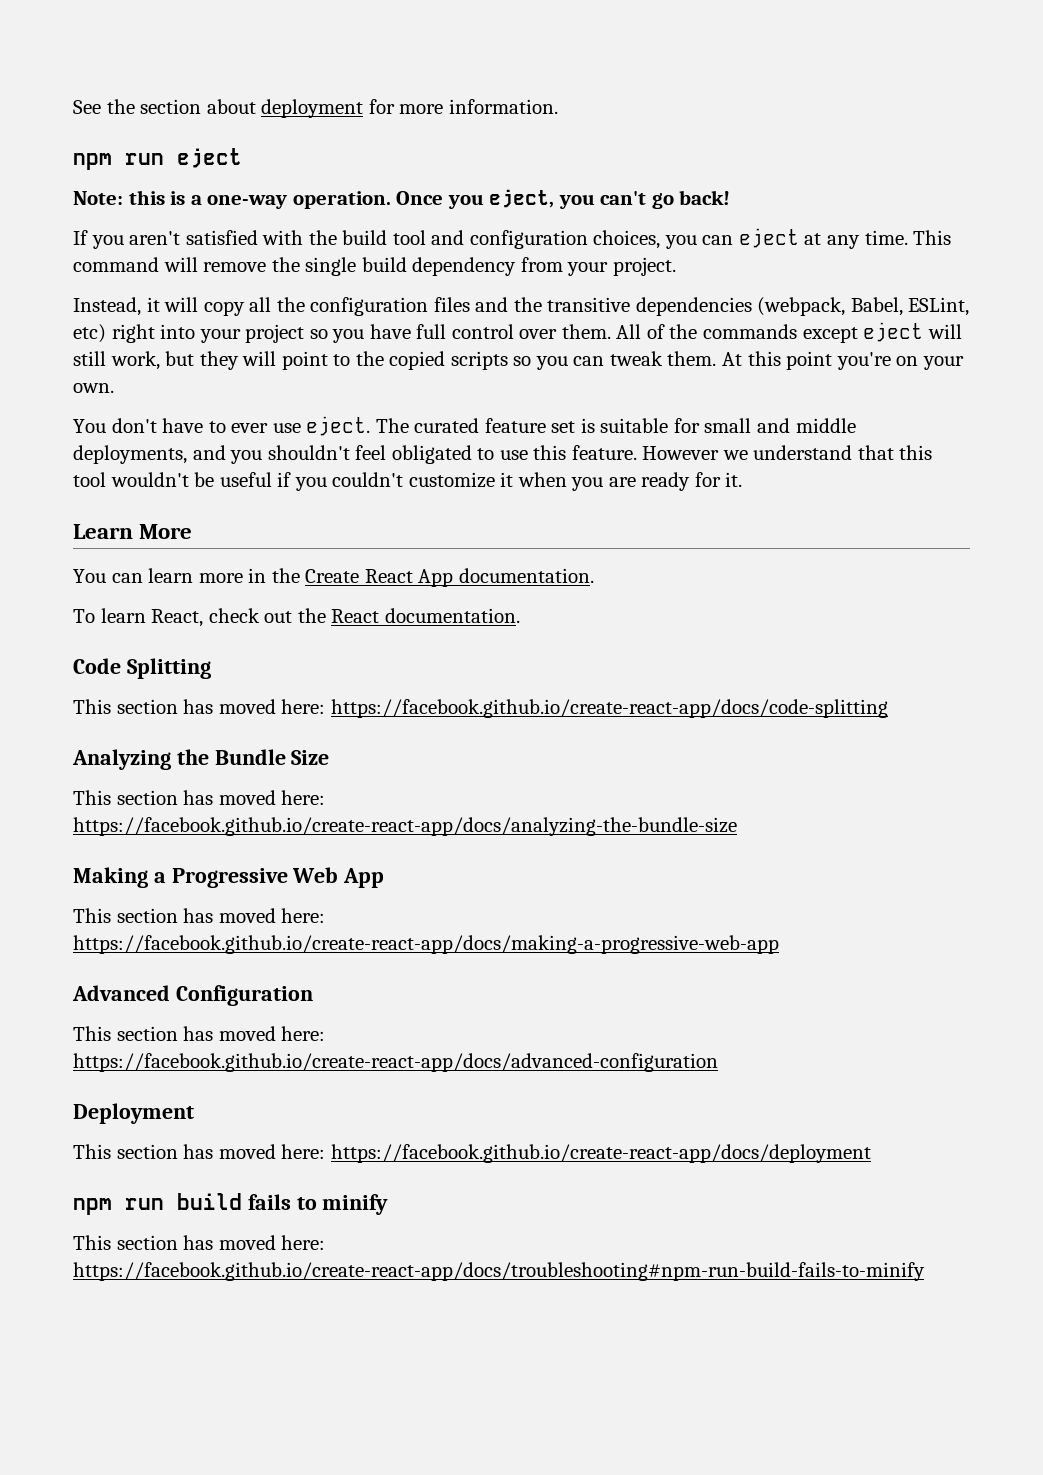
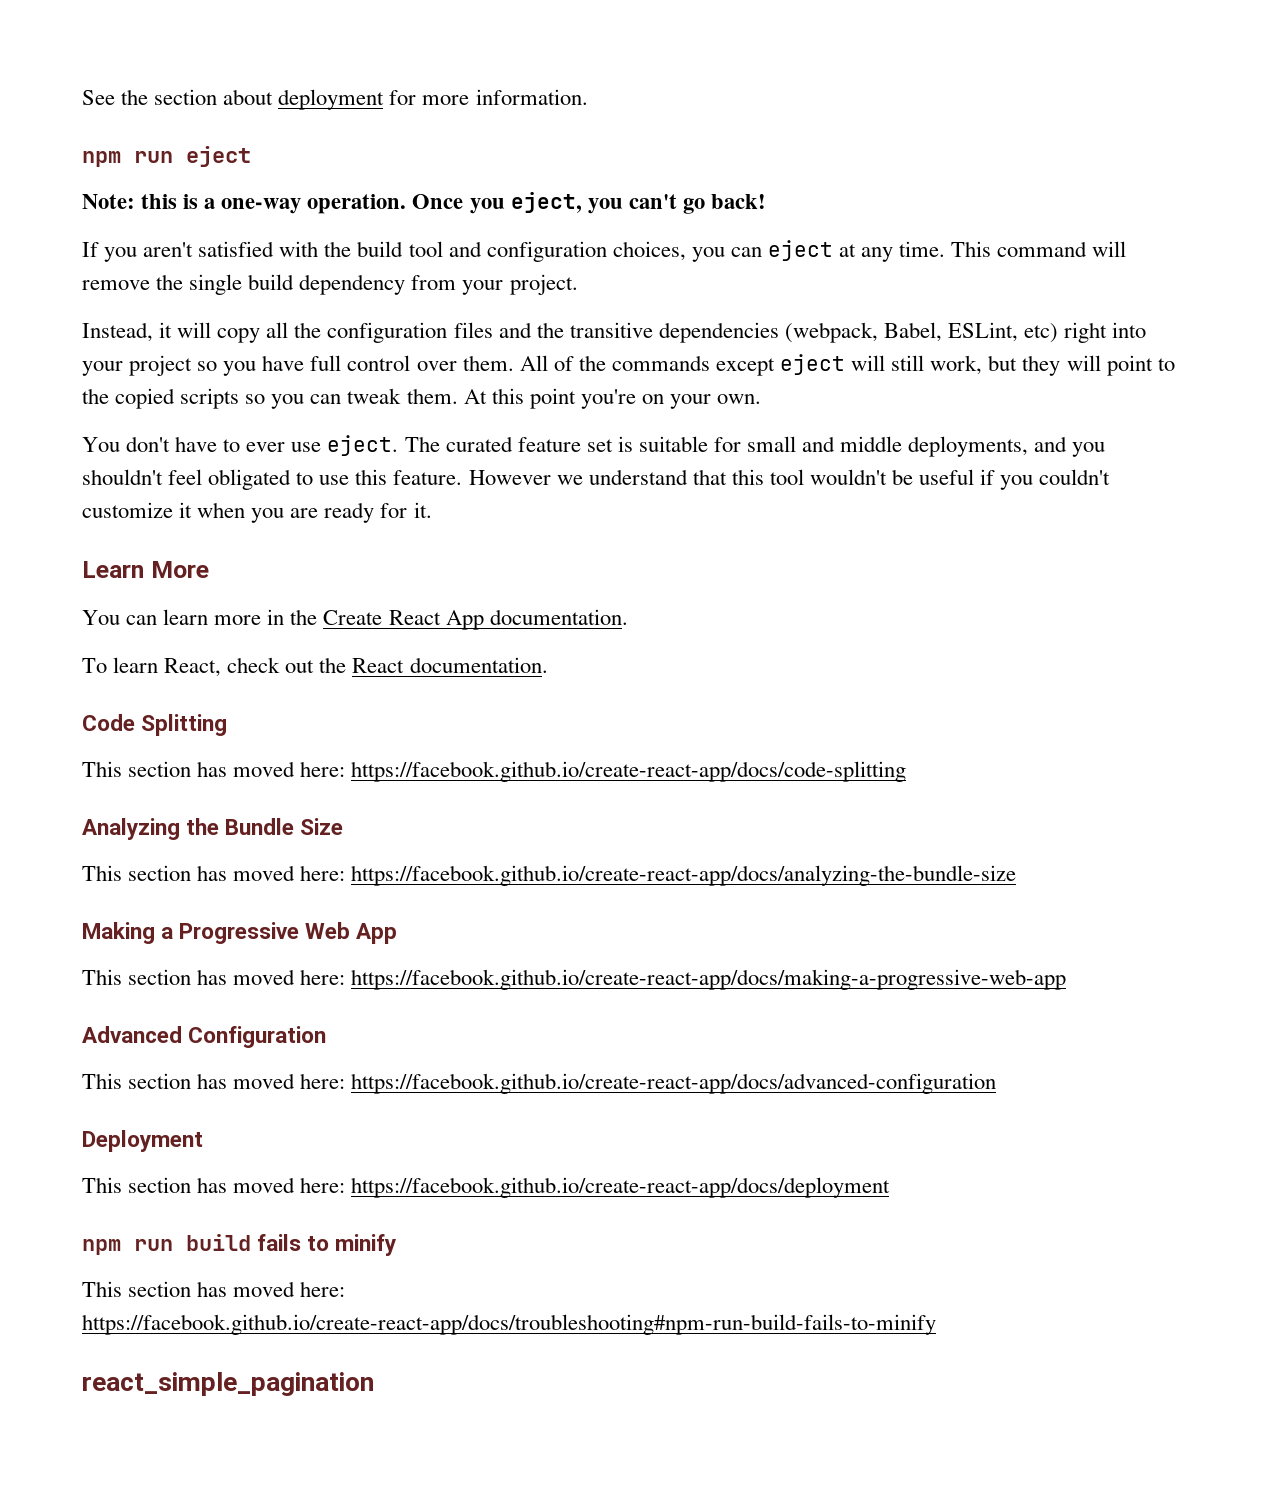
(925, 1271) none -> [82,1372,374,1396] // react_simple_pagination

